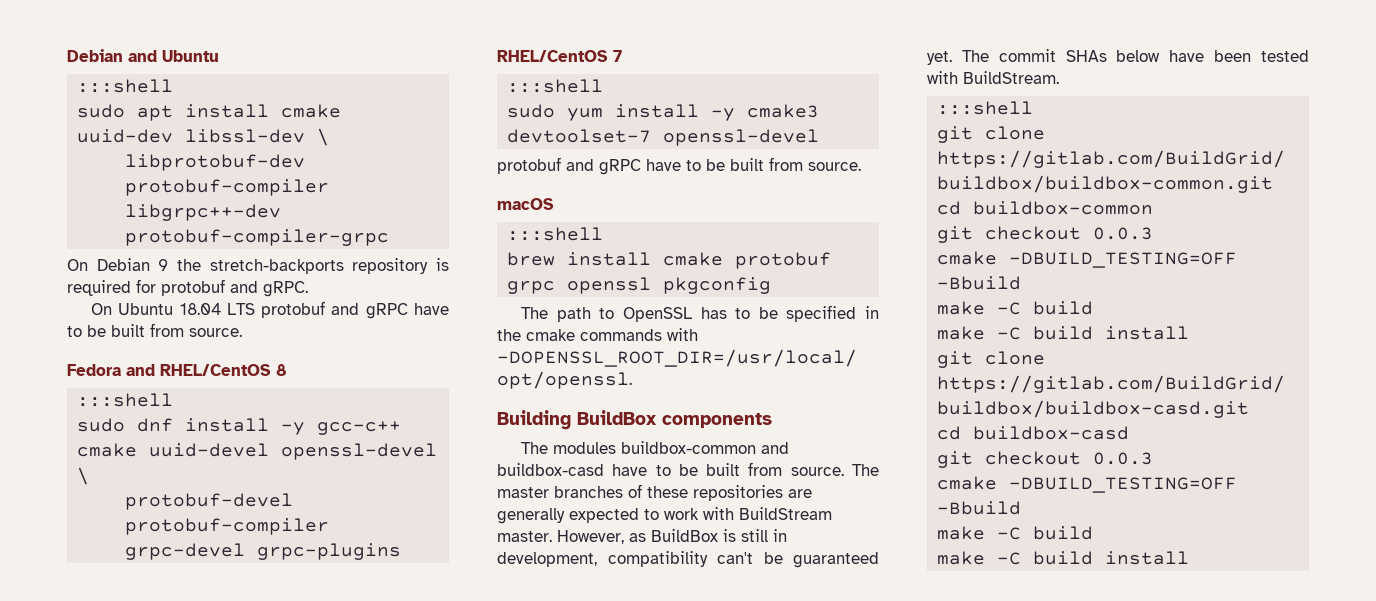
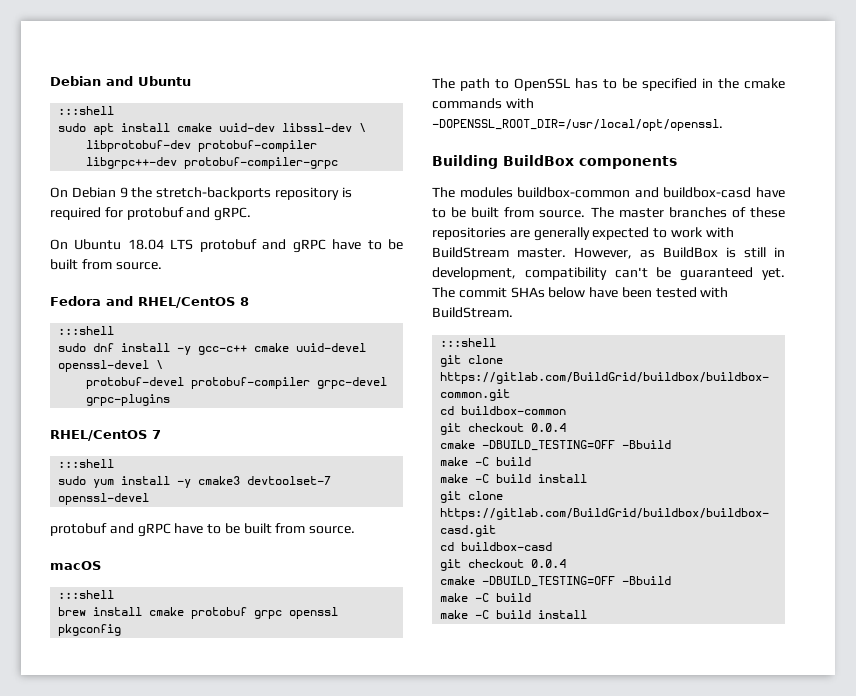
[1093,227,1154,240] 0.0.3 -> [531,423,567,432] 0.0.4
[1093,452,1154,465] 0.0.3 -> [531,559,567,568] 0.0.4

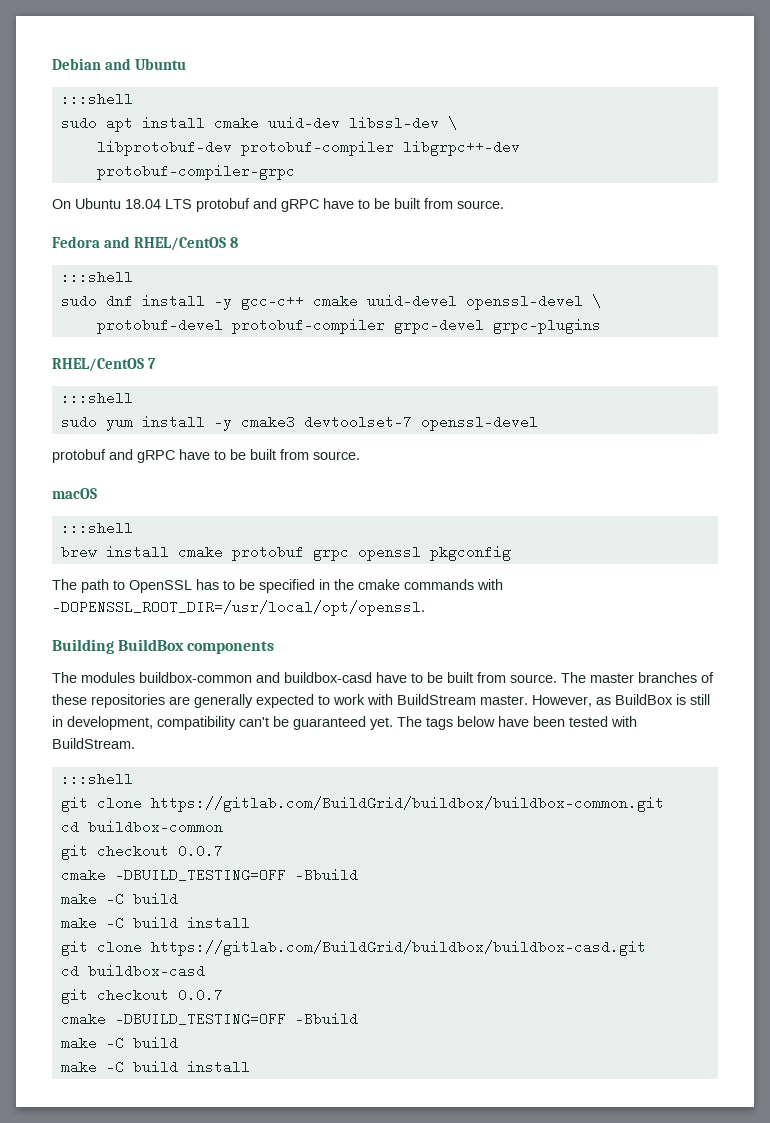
[50,187,352,200] [50,207,252,221] // On Debian 9 the stretch-backports repository is required for protobuf and gRPC. -> (295, 172) none
[458,287,545,298] commit SHAs -> [426,717,453,730] tags
[531,423,567,432] 0.0.4 -> [177,844,223,858] 0.0.7
[531,559,567,568] 0.0.4 -> [177,988,223,1002] 0.0.7

